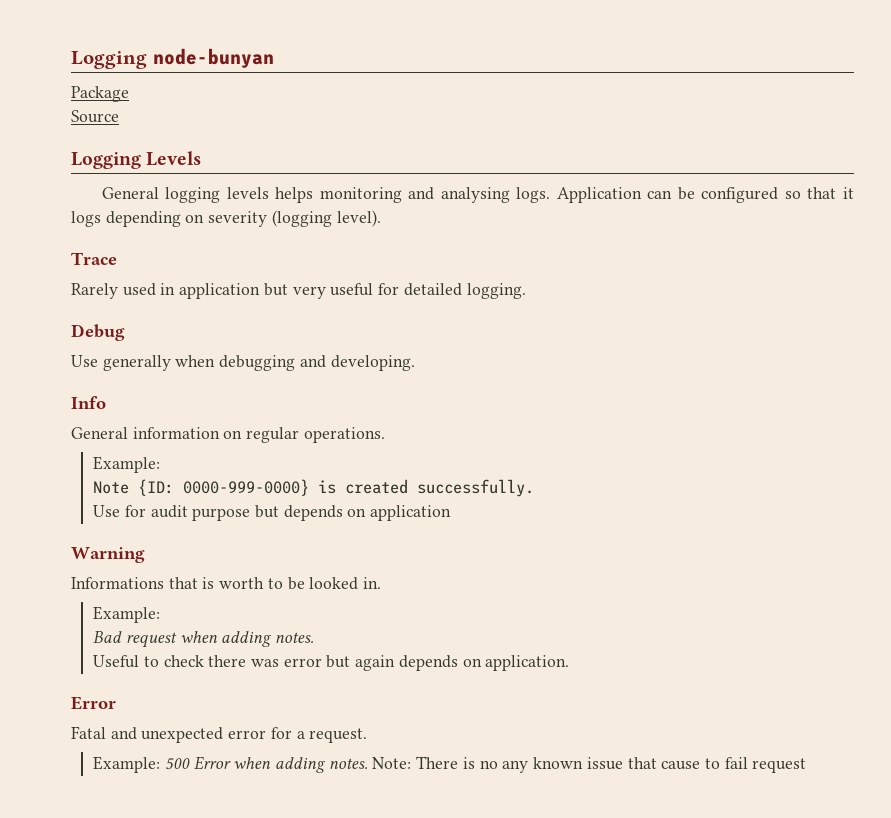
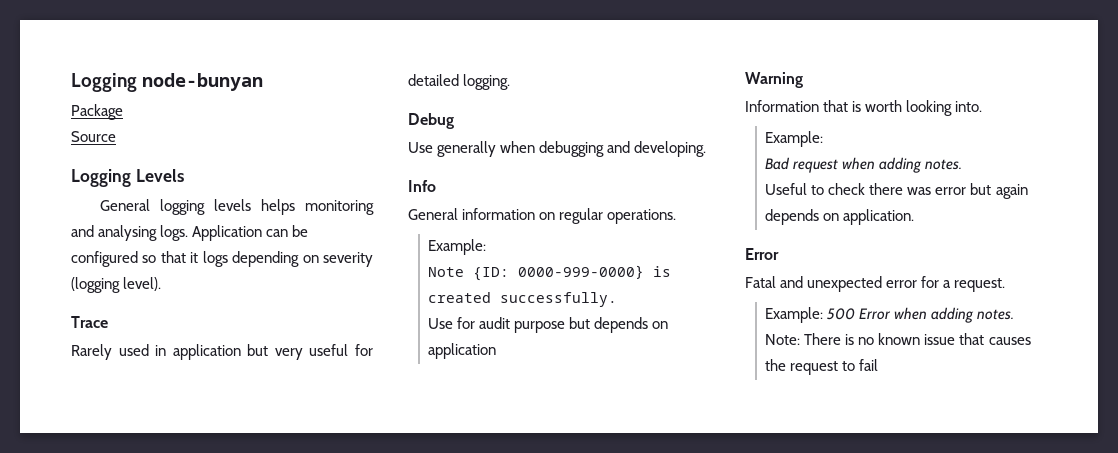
[71,577,164,589] Informations -> [745,100,819,112] Information
[267,577,382,590] to be looked in. -> [906,100,983,116] looking into.
[502,760,529,773] any -> (875, 341) none
[661,761,701,770] cause -> [988,337,1031,345] [765,359,839,375] causes the request
[752,758,807,773] request -> (879, 365) none

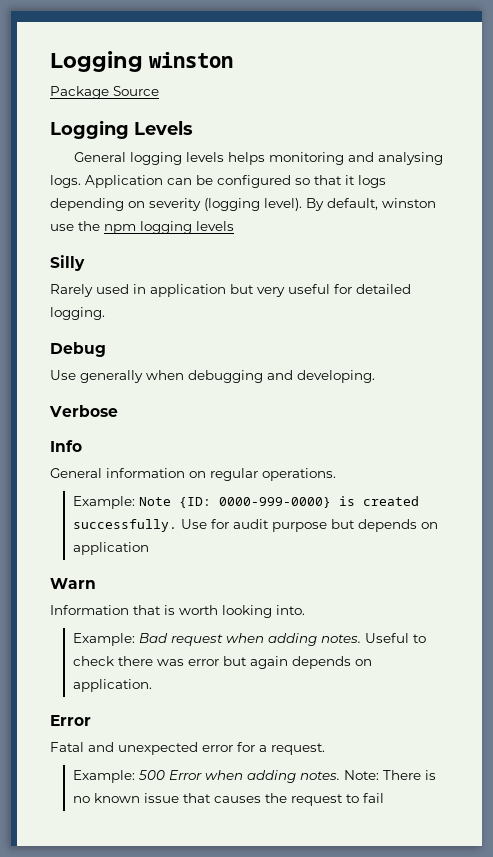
[71,73,264,92] Logging node-bunyan -> [50,51,233,72] Logging winston
(123, 112) // -> (109, 92) none
[71,316,108,328] // Trace -> [306,198,436,211] [50,221,234,234] [50,255,85,271] By default, winston use the npm logging levels // Silly
(707, 149) none -> [49,405,118,417] // Verbose
(487, 247) // -> (135, 502) none
(618, 299) // -> (177, 525) none
[745,72,803,88] Warning -> [50,578,96,589] Warn
(824, 139) // -> (135, 639) none
(963, 164) // -> (361, 638) none

